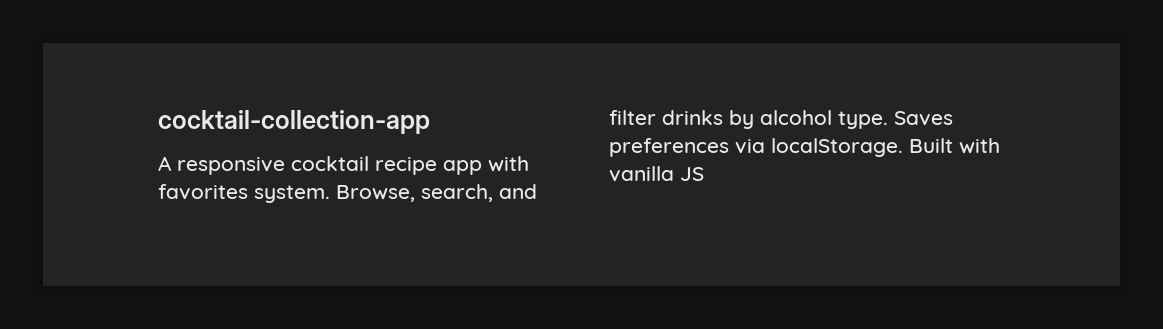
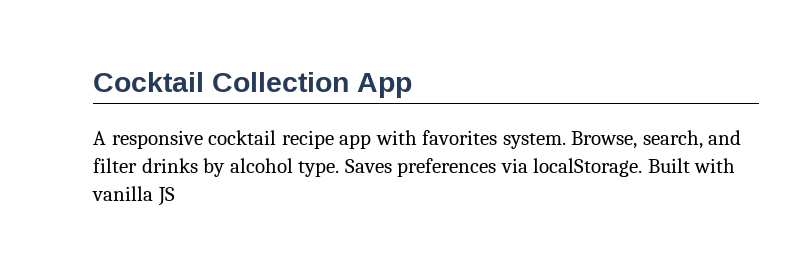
[158,110,430,134] cocktail-collection-app -> [93,72,412,98] Cocktail Collection App

